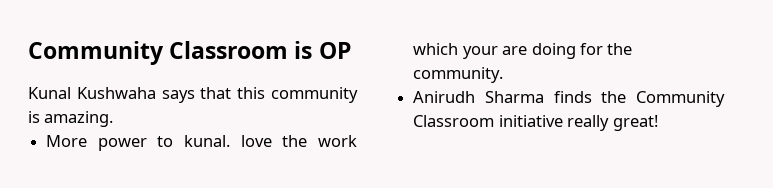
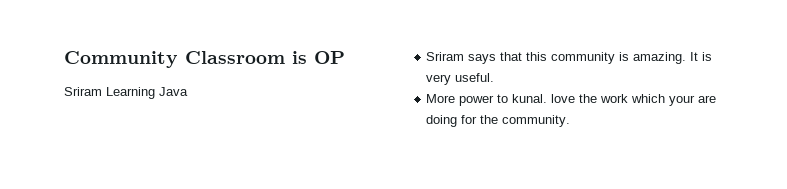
[28,87,156,99] Kunal Kushwaha -> [64,87,188,99] [426,52,465,61] Sriram Learning Java // Sriram
(114, 119) none -> [690,52,713,61] [426,73,495,85] It is very useful.
[413,91,725,107] [413,115,658,131] // Anirudh Sharma finds the Community Classroom initiative really great! -> (571, 121) none

